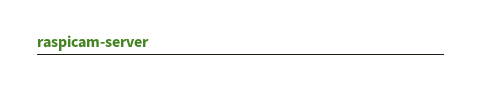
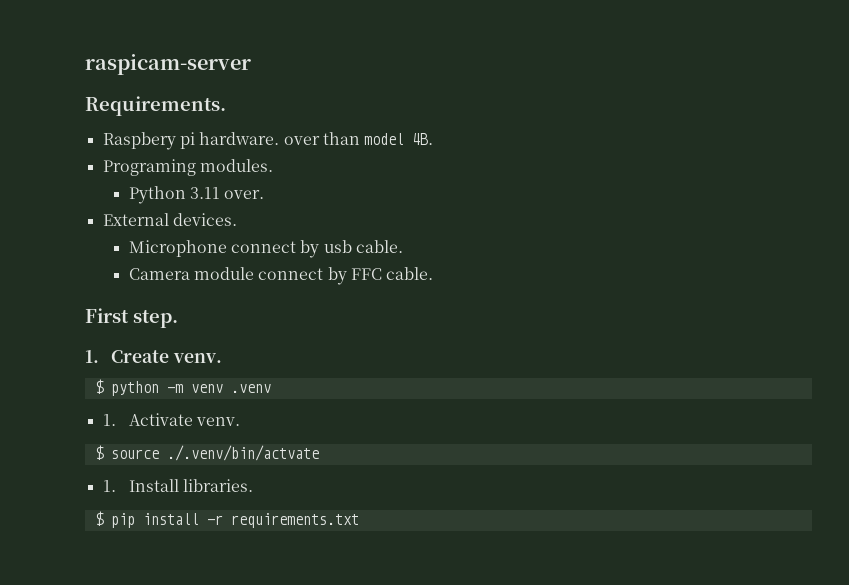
(149, 43) none -> [85,96,226,116] [102,132,434,150] [102,159,273,176] [128,186,265,204] [102,213,237,226] [128,240,404,258] [128,267,434,285] [85,308,178,328] [85,350,222,363] [94,379,271,396] [102,413,241,426] [94,445,319,461] [102,479,254,492] [94,511,359,528] // Requirements. // Raspbery pi hardware. over than model 4B. // Programing modules. // Python 3.11 over. // External devices. // Microphone connect by usb cable. // Camera module connect by FFC cable. // First step. // 1. Create venv. // $ python -m venv .venv // 1. Activate venv. // $ source ./.venv/bin/actvate // 1. Install libraries. // $ pip install -r requirements.txt

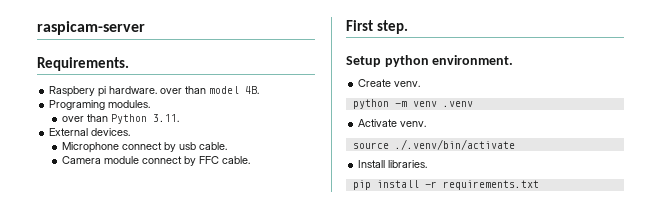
[128,186,265,204] Python 3.11 over. -> [62,114,180,124] over than Python 3.11.
[85,350,99,363] 1. -> [346,55,514,67] Setup python environment. //
[94,379,104,394] $ -> (421, 84) none
[102,414,116,426] 1. -> (473, 104) none
[94,445,319,461] [102,480,116,492] $ source ./.venv/bin/actvate // 1. -> [352,139,515,150] source ./.venv/bin/activate //
[94,511,104,526] $ -> (428, 164) none

